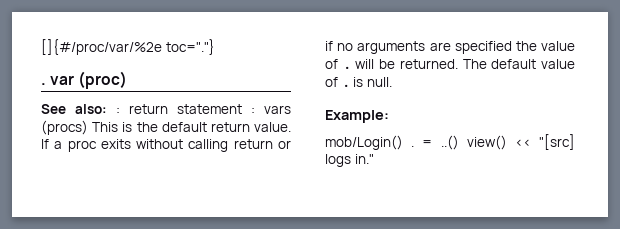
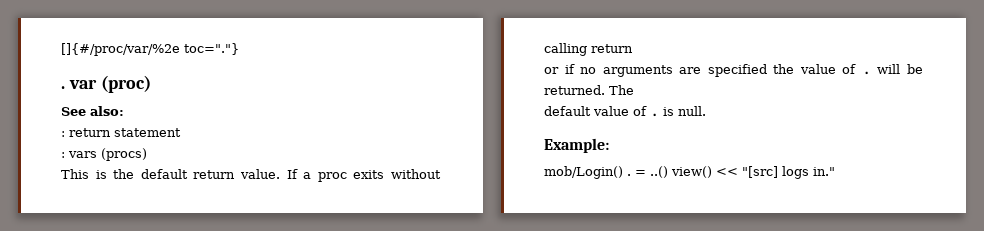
(107, 109) none -> (124, 111) //
(242, 109) none -> (181, 132) //
(88, 127) none -> (147, 154) //
(273, 144) none -> (633, 48) //
(487, 64) none -> (634, 90) //

